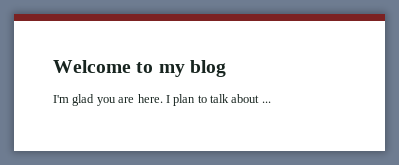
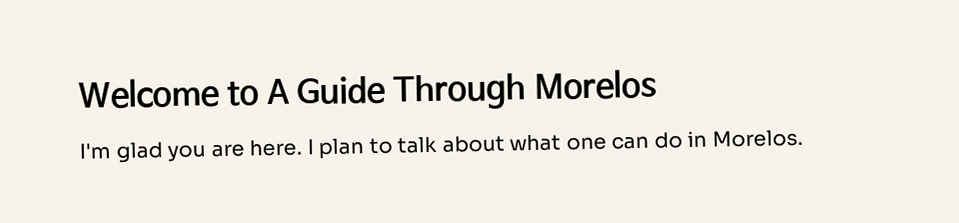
[158,60,226,77] my blog -> [265,68,657,111] A Guide Through Morelos
[261,101,271,103] ... -> [509,129,804,152] what one can do in Morelos.

